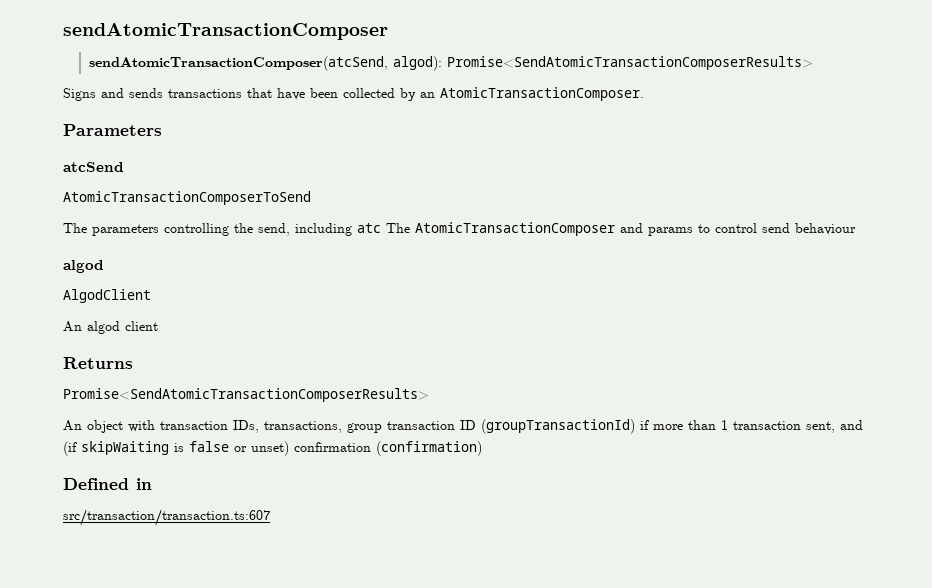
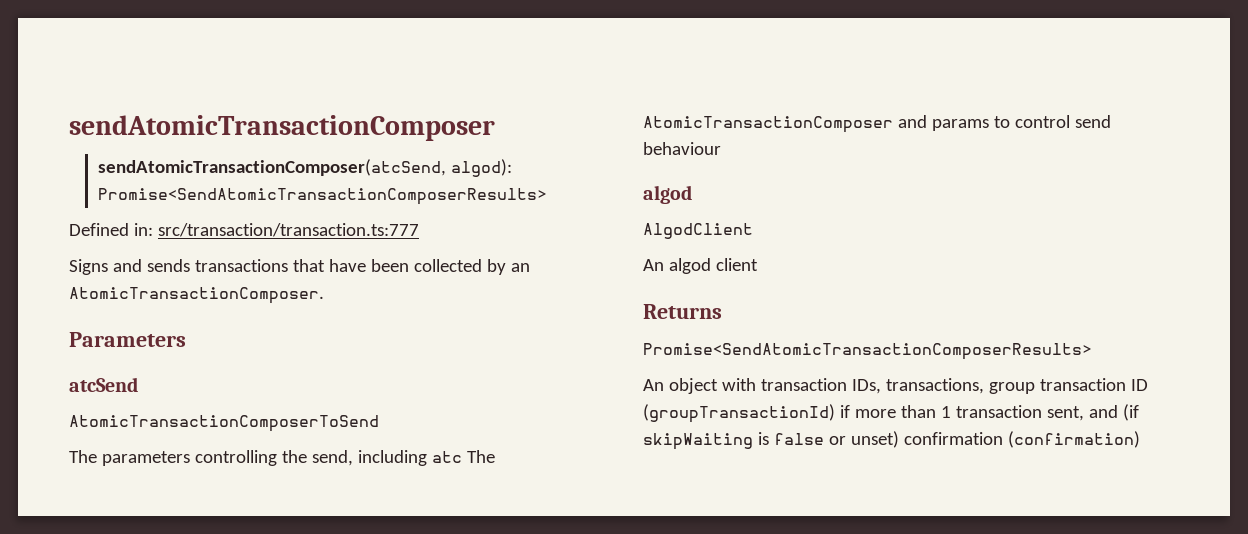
(813, 63) none -> [69,223,419,237] // Defined in: src/transaction/transaction.ts:777
[63,478,152,490] [63,509,270,526] // Defined in // src/transaction/transaction.ts:607 -> (1140, 439) none

